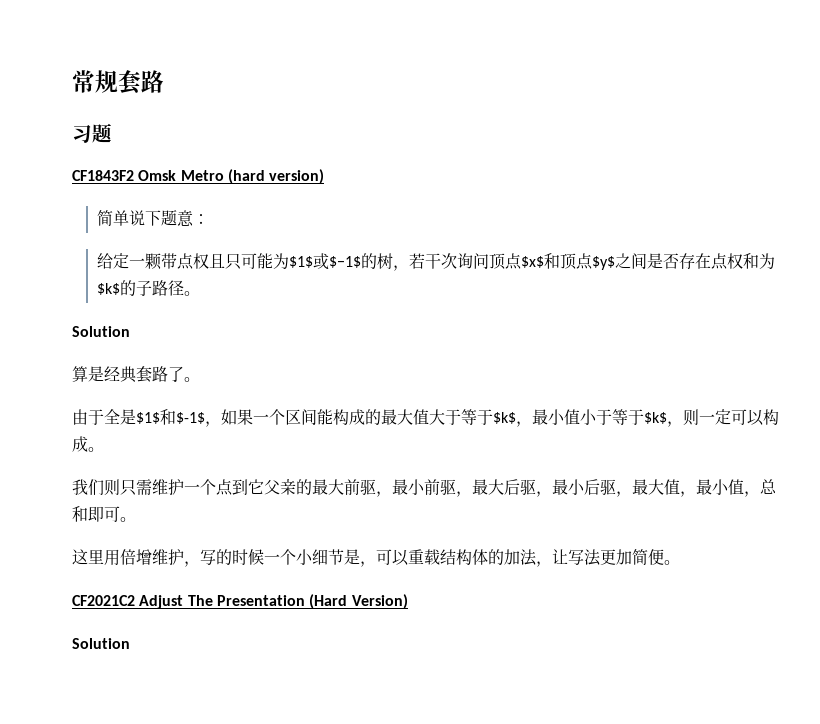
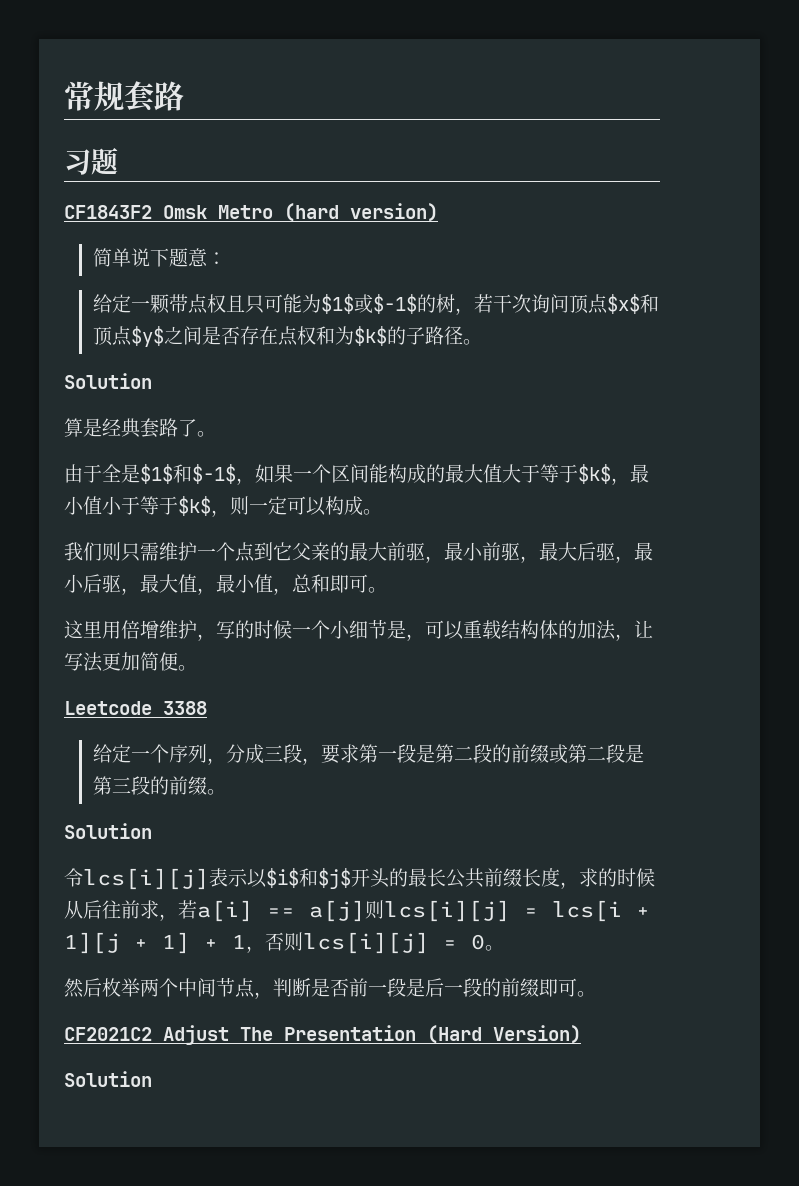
(680, 562) none -> [64,701,207,715] [92,744,644,765] [92,776,226,795] [64,823,152,839] [64,868,655,890] [64,900,650,922] [64,932,504,954] [64,977,596,999] // Leetcode 3388 // 给定一个序列，分成三段，要求第一段是第二段的前缀或第二段是第三段的前缀。 // Solution // 令lcs[i][j]表示以$i$和$j$开头的最长公共前缀长度，求的时候从后往前求，若a[i] == a[j]则lcs[i][j] = lcs[i + 1][j + 1] + 1，否则lcs[i][j] = 0。 // 然后枚举两个中间节点，判断是否前一段是后一段的前缀即可。

